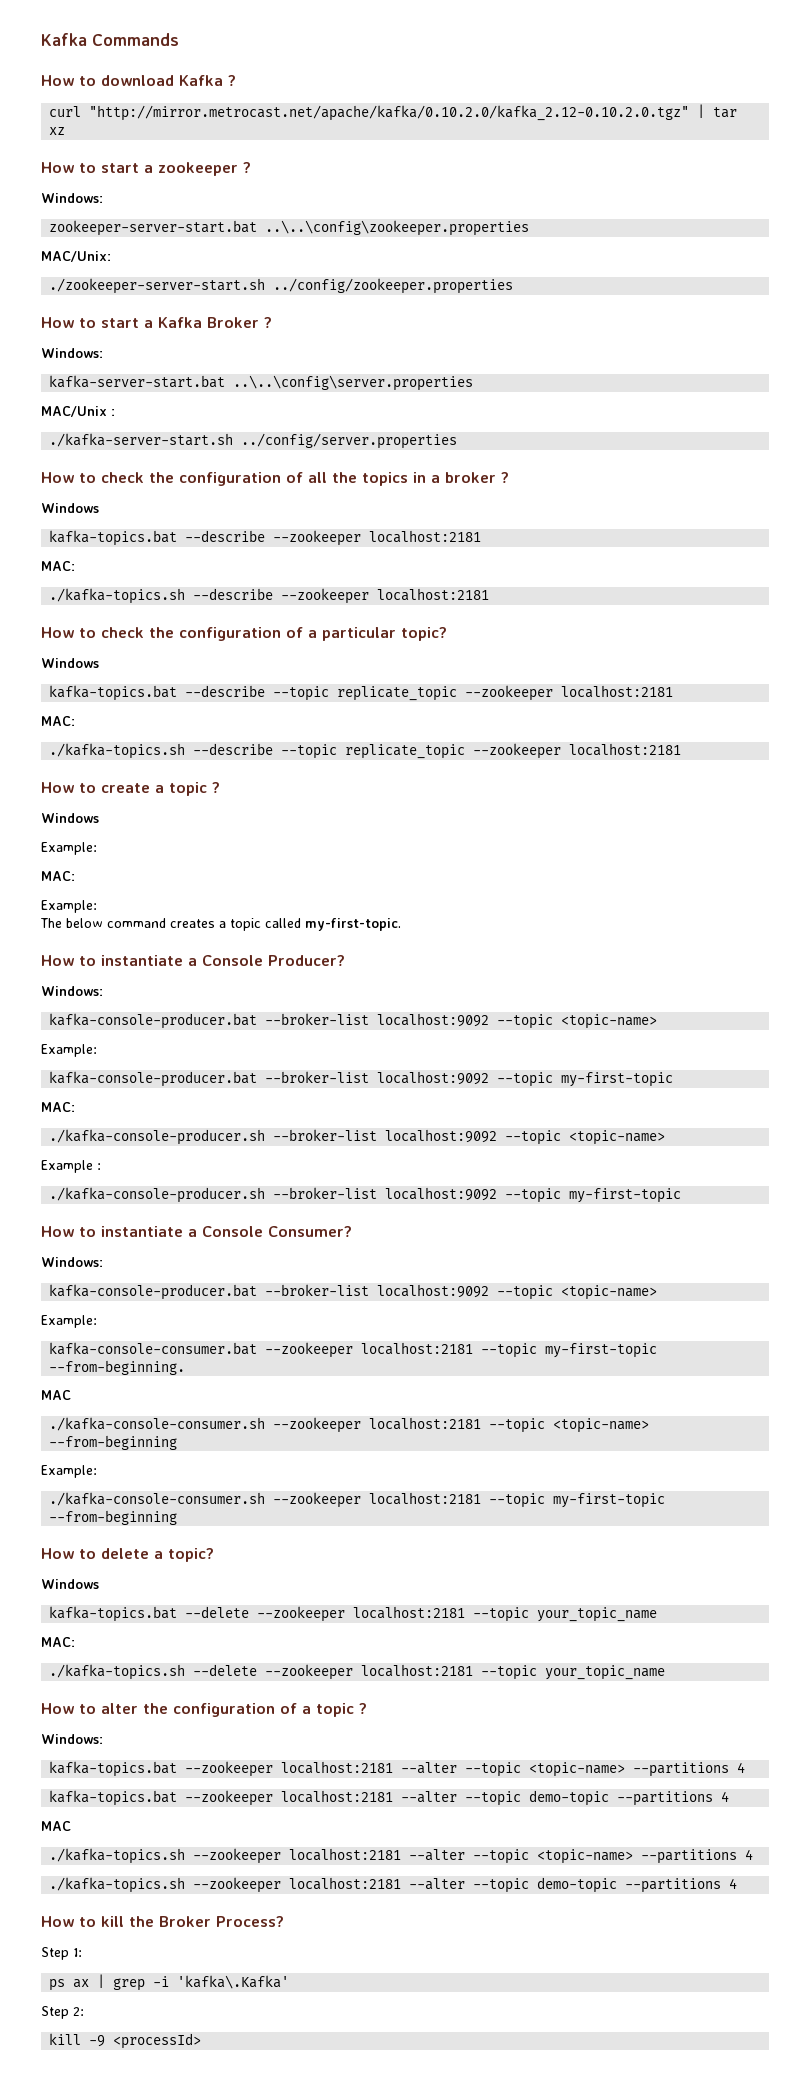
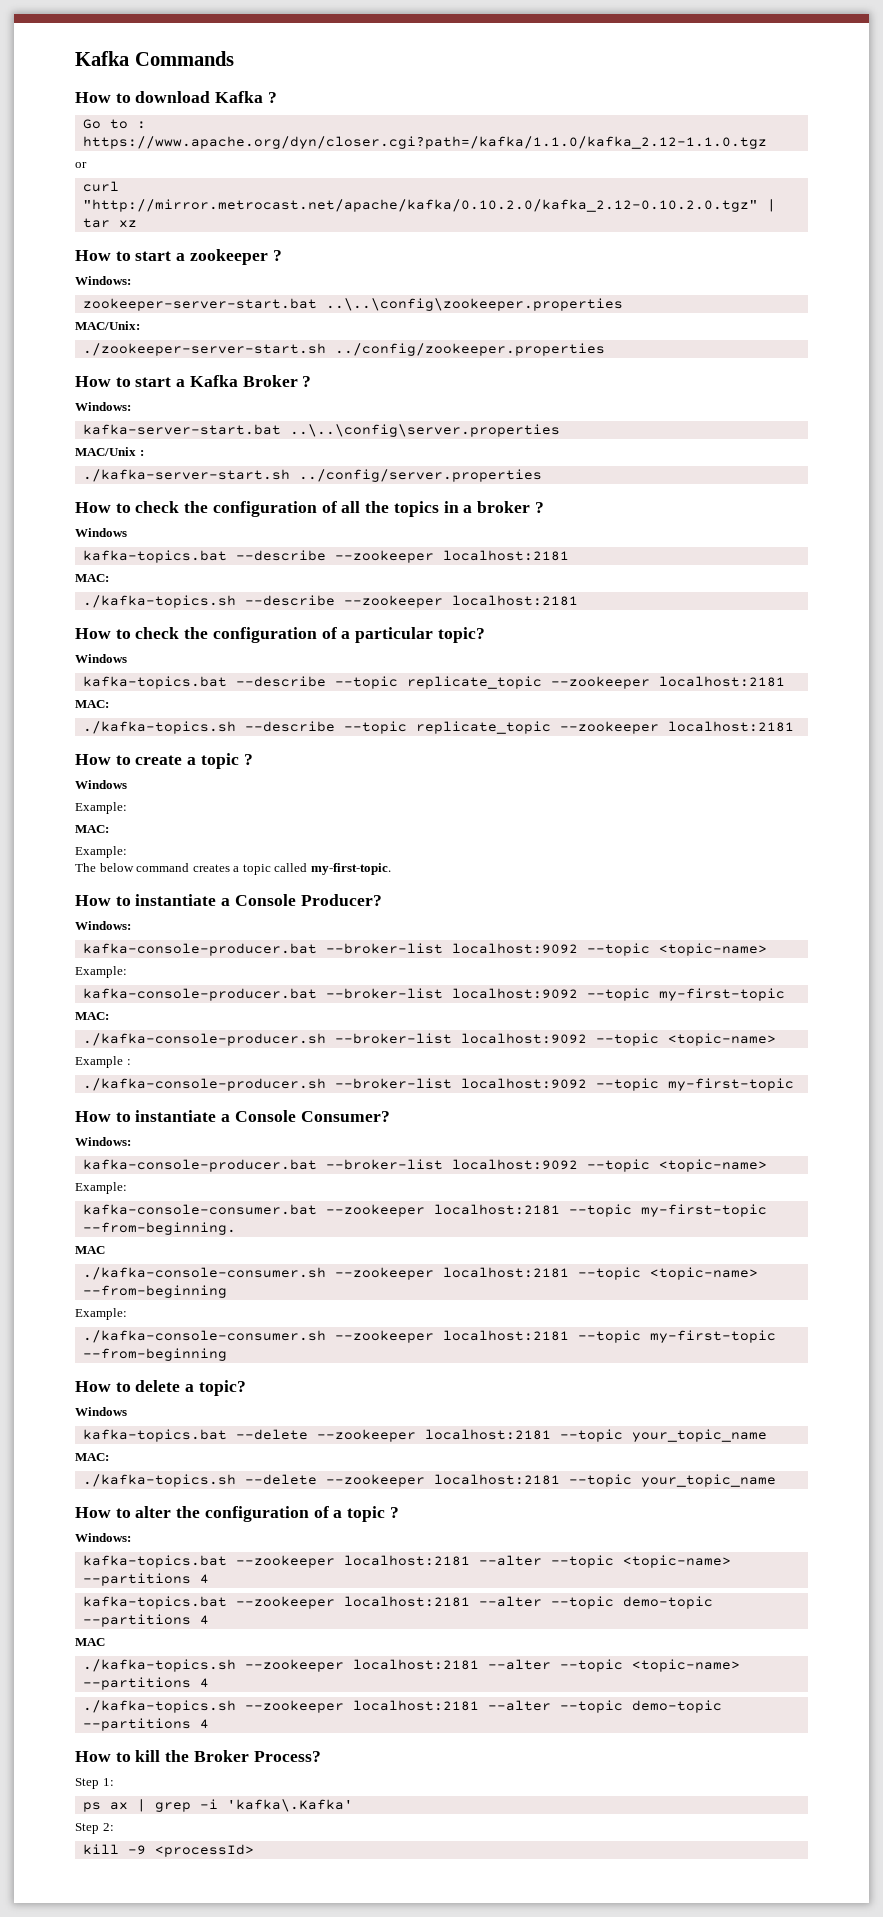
(236, 80) none -> [82,119,146,129] [82,136,767,149] [75,162,87,168] // Go to : https://www.apache.org/dyn/closer.cgi?path=/kafka/1.1.0/kafka_2.12-1.1.0.tgz // or

